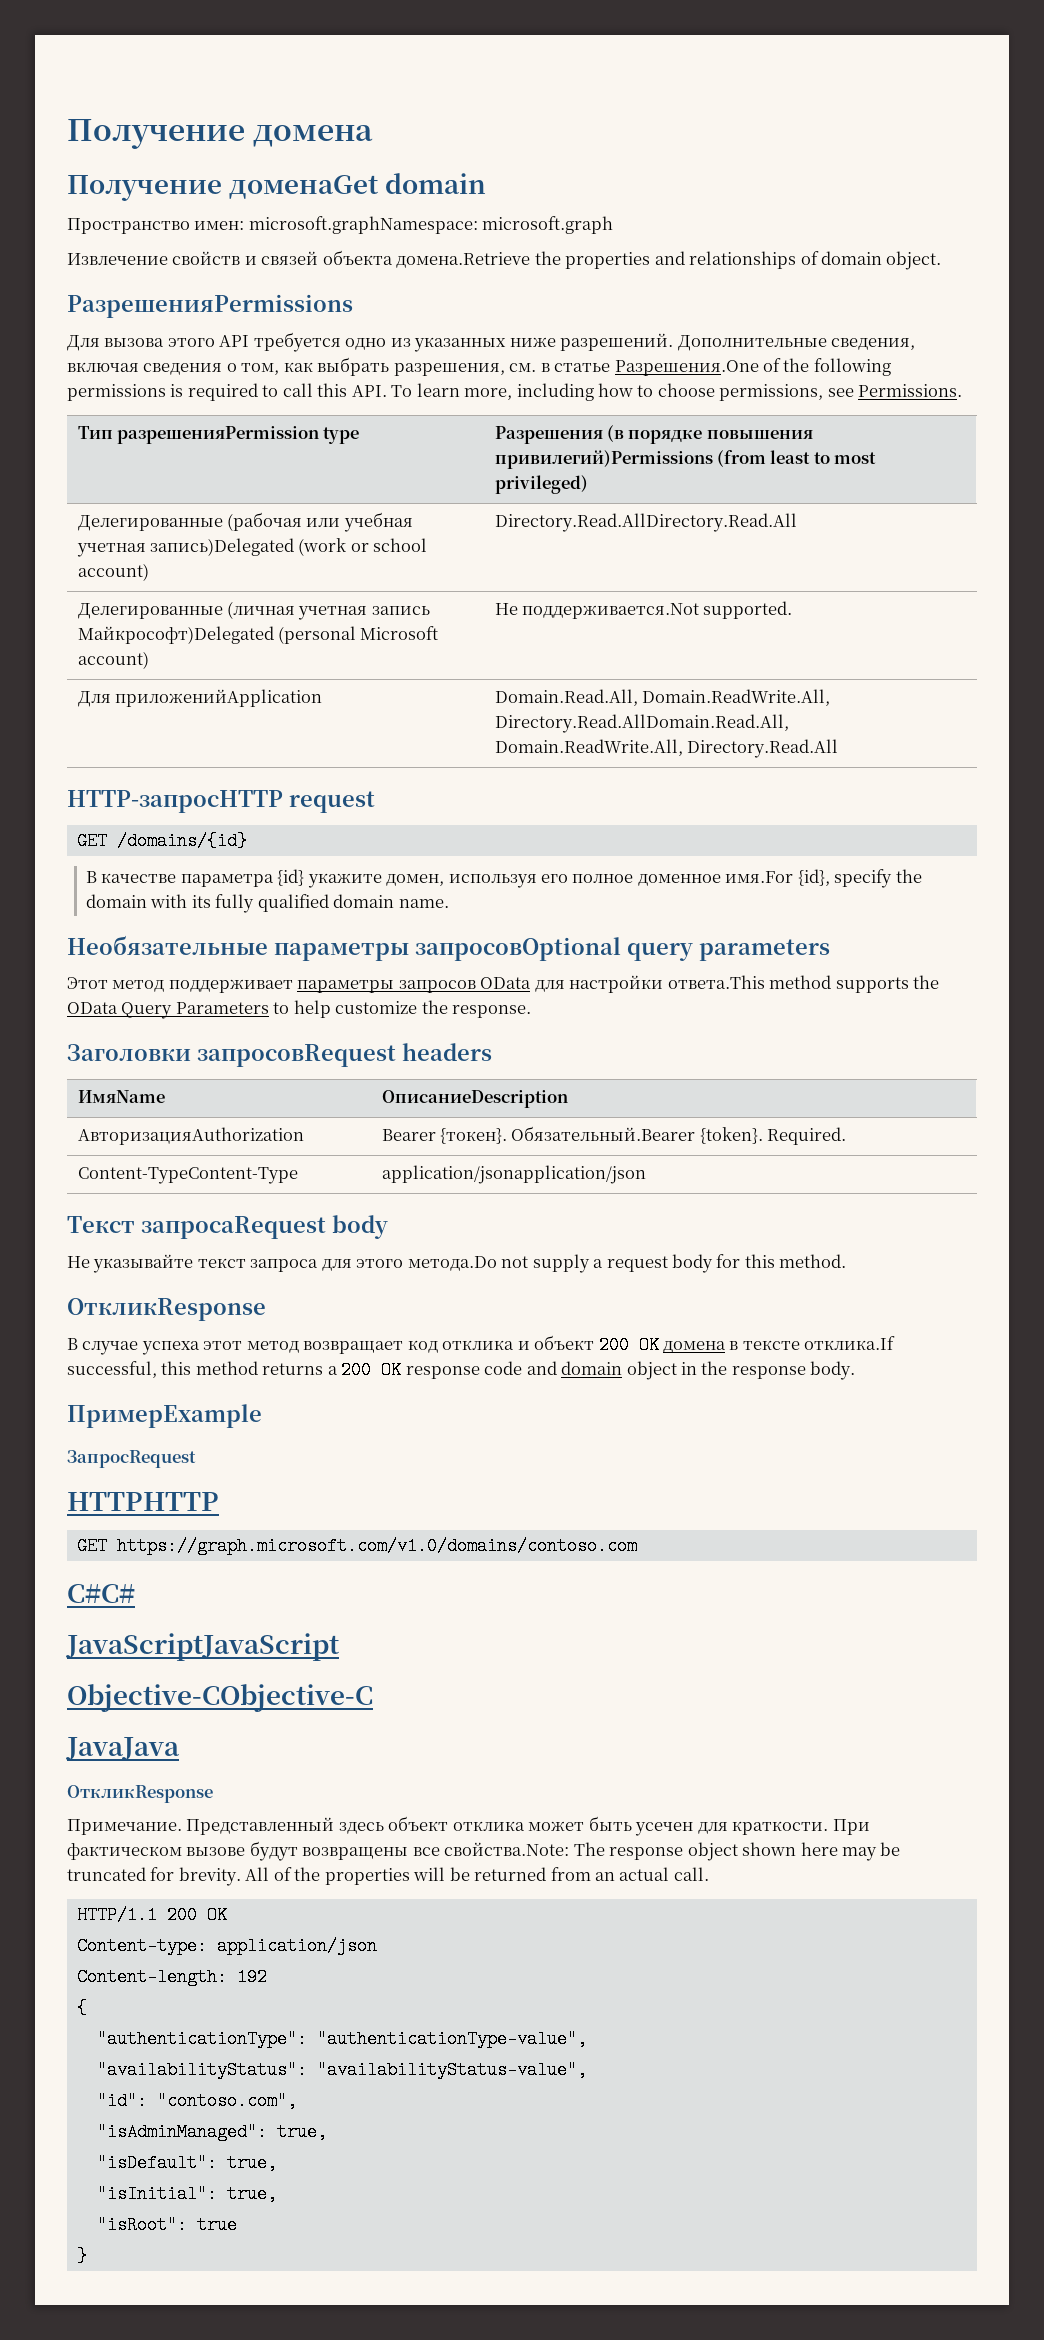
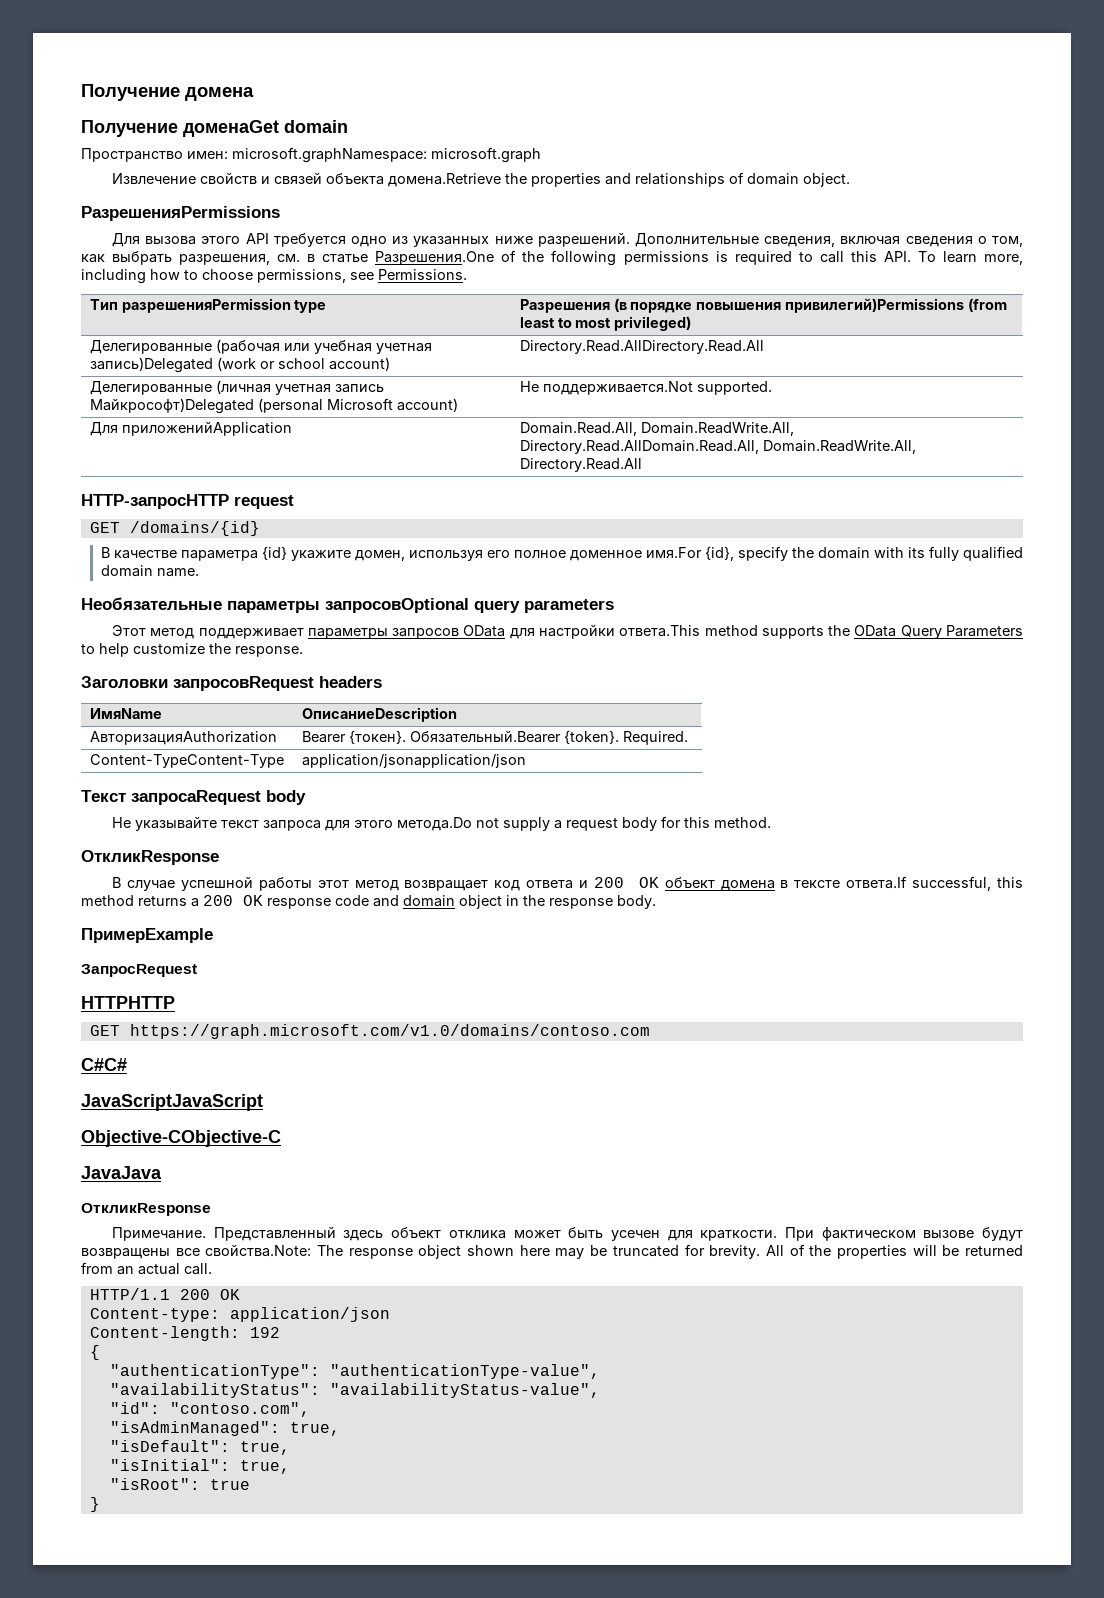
[141,1341,200,1355] успеха -> [180,876,312,891] успешной работы
[442,1335,659,1354] отклика и объект 200 OK -> [526,877,715,889] ответа и 200 OK объект
[804,1336,896,1350] отклика.If -> [846,876,908,889] ответа.If

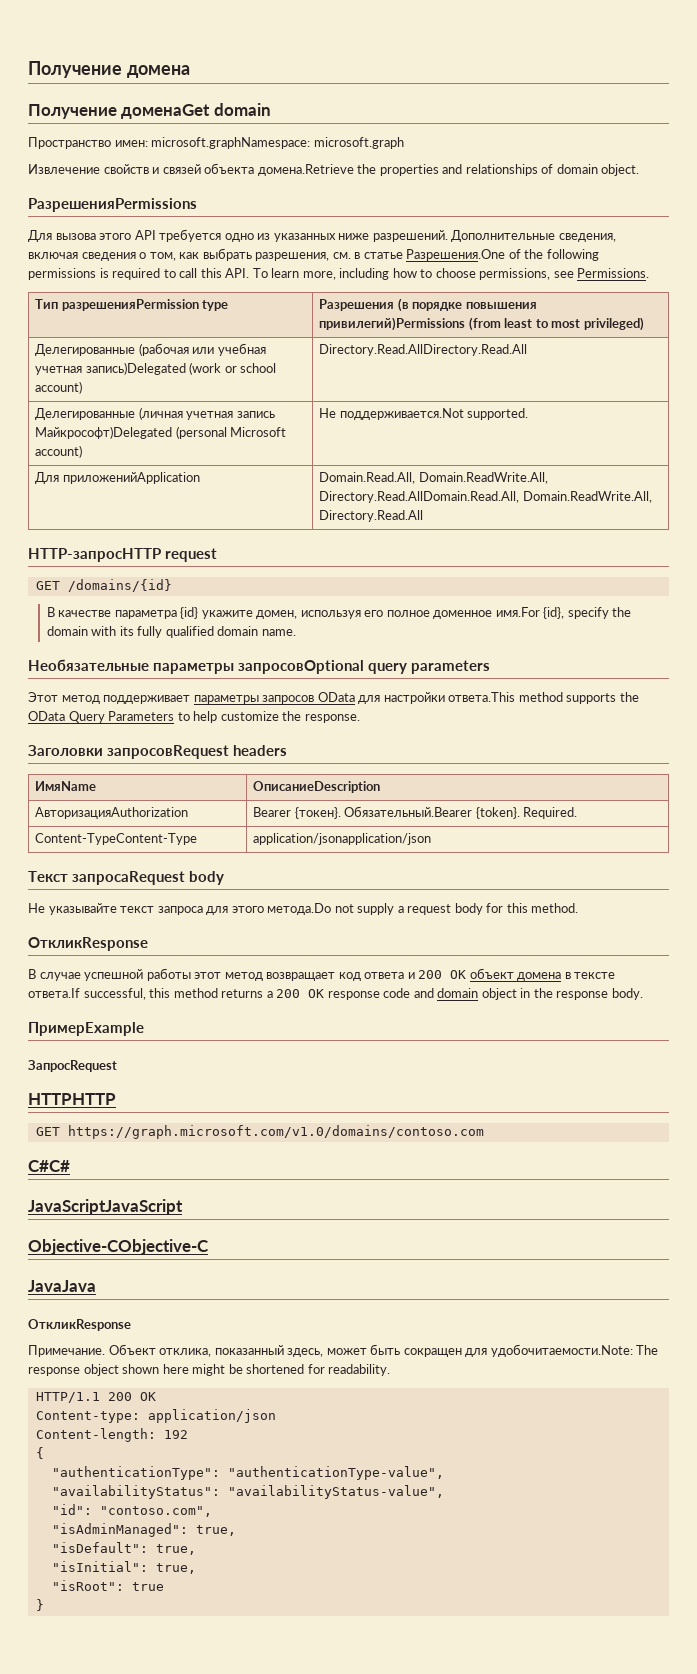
[213,1226,1023,1241] [81,1244,312,1259] Представленный здесь объект отклика может быть усечен для краткости. При фактическом вызове будут возвращены все свойства.Note: -> [108,1344,633,1357] Объект отклика, показанный здесь, может быть сокращен для удобочитаемости.Note:
[555,1244,1024,1259] [81,1262,212,1275] may be truncated for brevity. All of the properties will be returned from an actual call. -> [192,1364,391,1376] might be shortened for readability.

